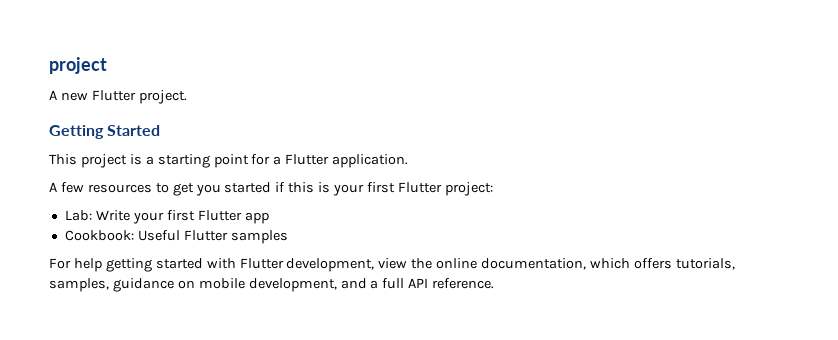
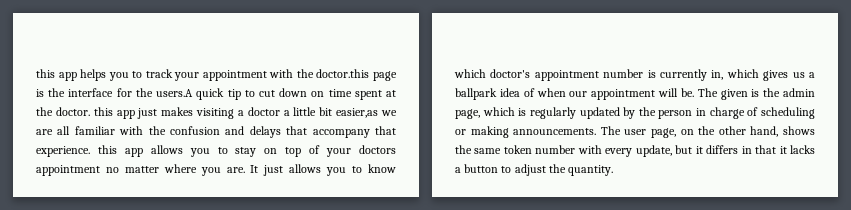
[49,57,107,74] [49,90,187,104] [49,125,161,139] [49,154,409,168] [49,182,493,196] [64,210,269,224] [64,230,288,244] [49,258,735,272] [49,278,495,292] project // A new Flutter project. // Getting Started // This project is a starting point for a Flutter application. // A few resources to get you started if this is your first Flutter project: // Lab: Write your first Flutter app // Cookbook: Useful Flutter samples // For help getting started with Flutter development, view the online documentation, which offers tutorials, samples, guidance on mobile development, and a full API reference. -> [36,69,398,81] [36,88,397,100] [36,107,398,119] [36,126,396,138] [36,145,396,157] [36,164,396,176] [454,69,815,81] [455,88,815,100] [455,107,815,119] [455,126,815,138] [455,145,815,157] [455,164,614,176] this app helps you to track your appointment with the doctor.this page is the interface for the users.A quick tip to cut down on time spent at the doctor. this app just makes visiting a doctor a little bit easier,as we are all familiar with the confusion and delays that accompany that experience. this app allows you to stay on top of your doctors appointment no matter where you are. It just allows you to know which doctor's appointment number is currently in, which gives us a ballpark idea of when our appointment will be. The given is the admin page, which is regularly updated by the person in charge of scheduling or making announcements. The user page, on the other hand, shows the same token number with every update, but it differs in that it lacks a button to adjust the quantity.

